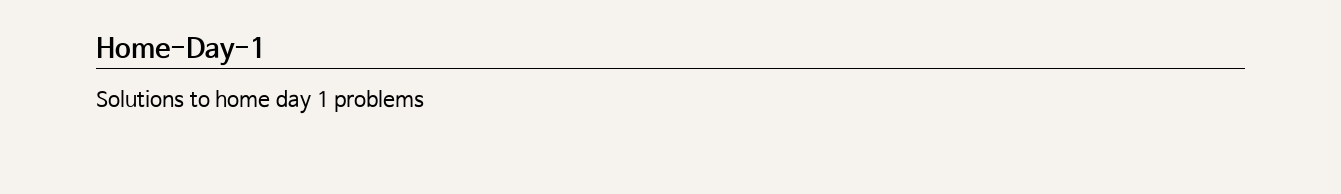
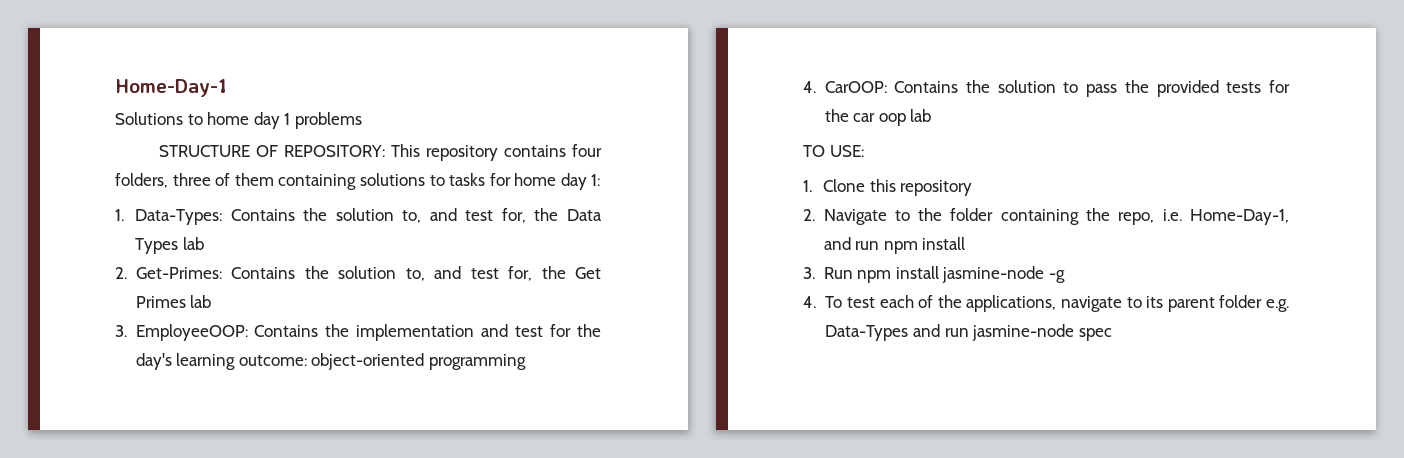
(425, 101) none -> [158,144,602,161] [115,173,601,190] [115,208,602,225] [135,237,204,254] [115,266,601,281] [135,295,212,308] [115,324,601,341] [135,353,526,370] [803,80,1290,97] [824,109,932,126] [803,145,864,157] [803,179,973,196] [803,208,1289,225] [823,237,966,254] [803,266,1065,283] [803,295,1289,312] [824,324,1112,341] // STRUCTURE OF REPOSITORY: This repository contains four folders, three of them containing solutions to tasks for home day 1: // 1. Data-Types: Contains the solution to, and test for, the Data Types lab // 2. Get-Primes: Contains the solution to, and test for, the Get Primes lab // 3. EmployeeOOP: Contains the implementation and test for the day's learning outcome: object-oriented programming // 4. CarOOP: Contains the solution to pass the provided tests for the car oop lab // TO USE: // 1. Clone this repository // 2. Navigate to the folder containing the repo, i.e. Home-Day-1, and run npm install // 3. Run npm install jasmine-node -g // 4. To test each of the applications, navigate to its parent folder e.g. Data-Types and run jasmine-node spec

